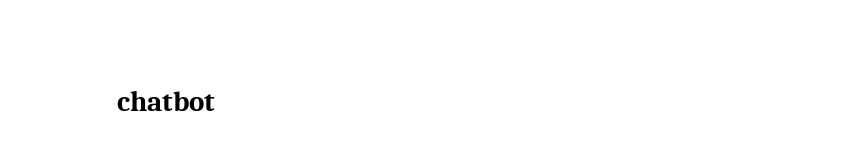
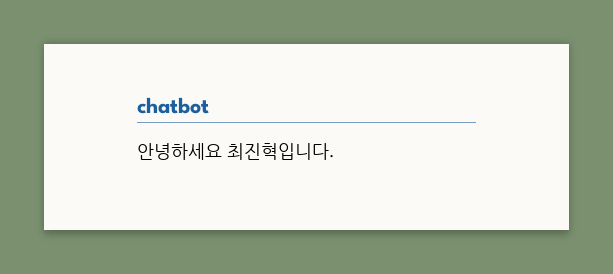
(215, 100) none -> [137,143,334,160] // 안녕하세요 최진혁입니다.

